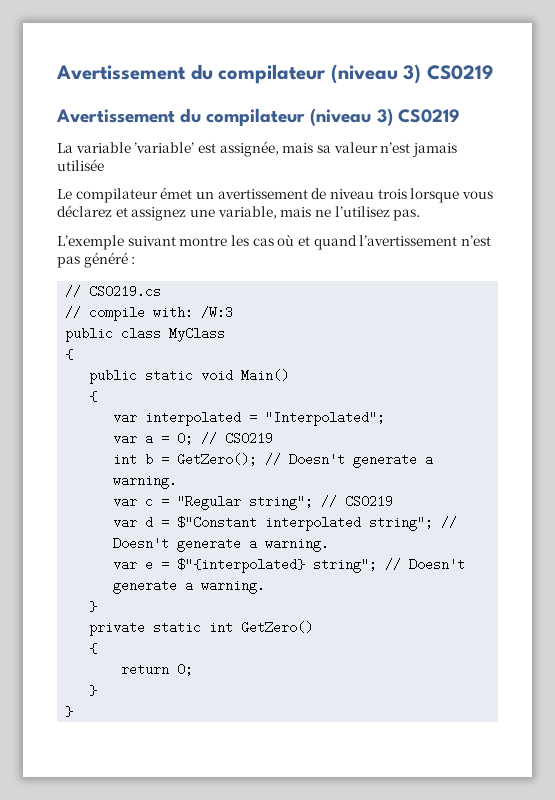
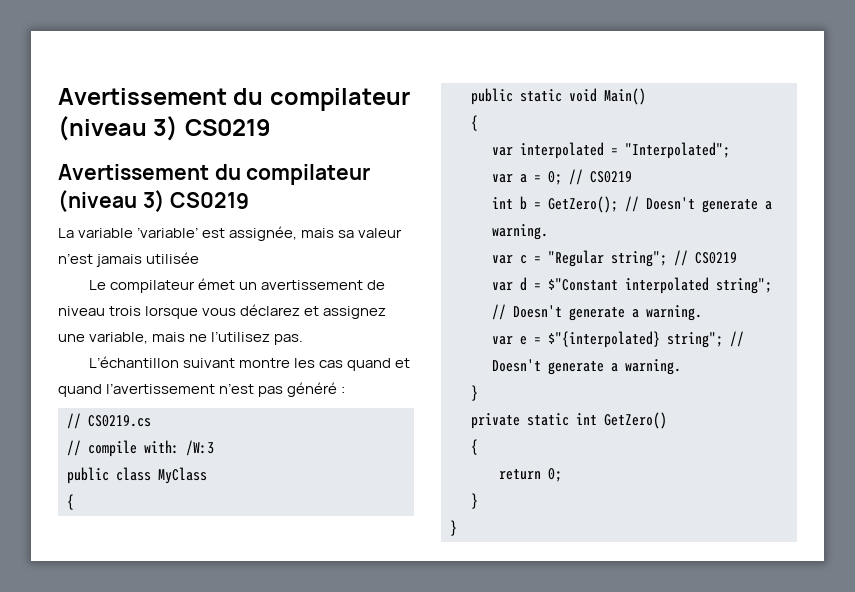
[57,235,124,250] L’exemple -> [89,356,180,368] L’échantillon
[277,235,295,246] où -> [347,358,392,371] quand

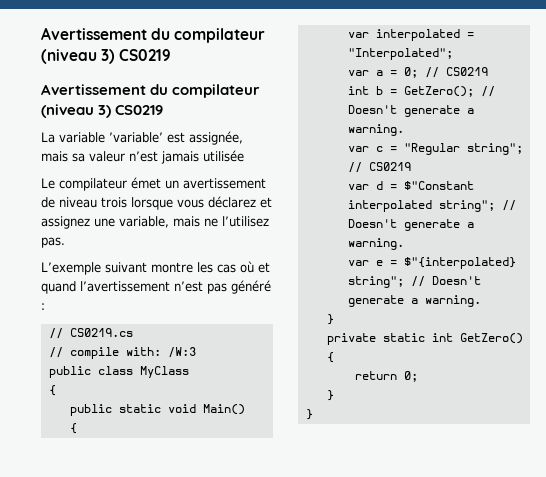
[89,356,180,368] L’échantillon -> [41,262,101,275] L’exemple
[347,358,392,371] quand -> [240,261,254,273] où

